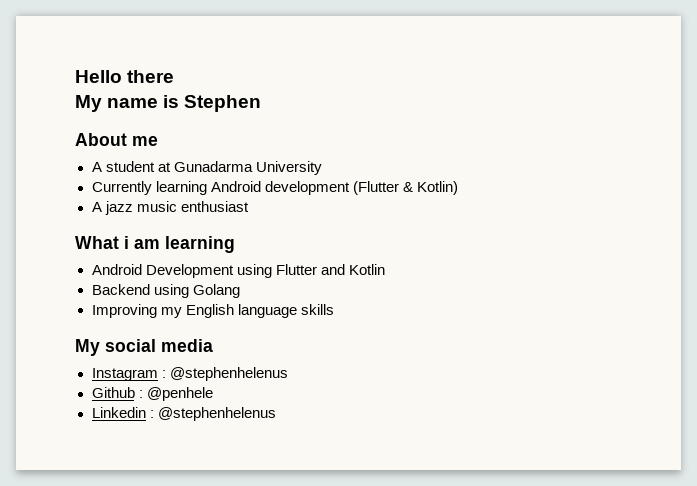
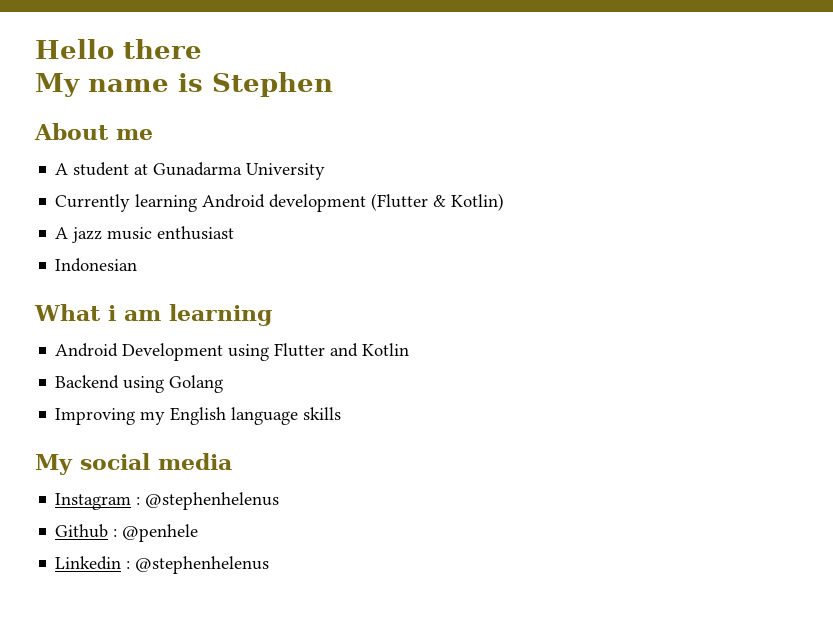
(249, 206) none -> [55,258,138,272] // Indonesian

